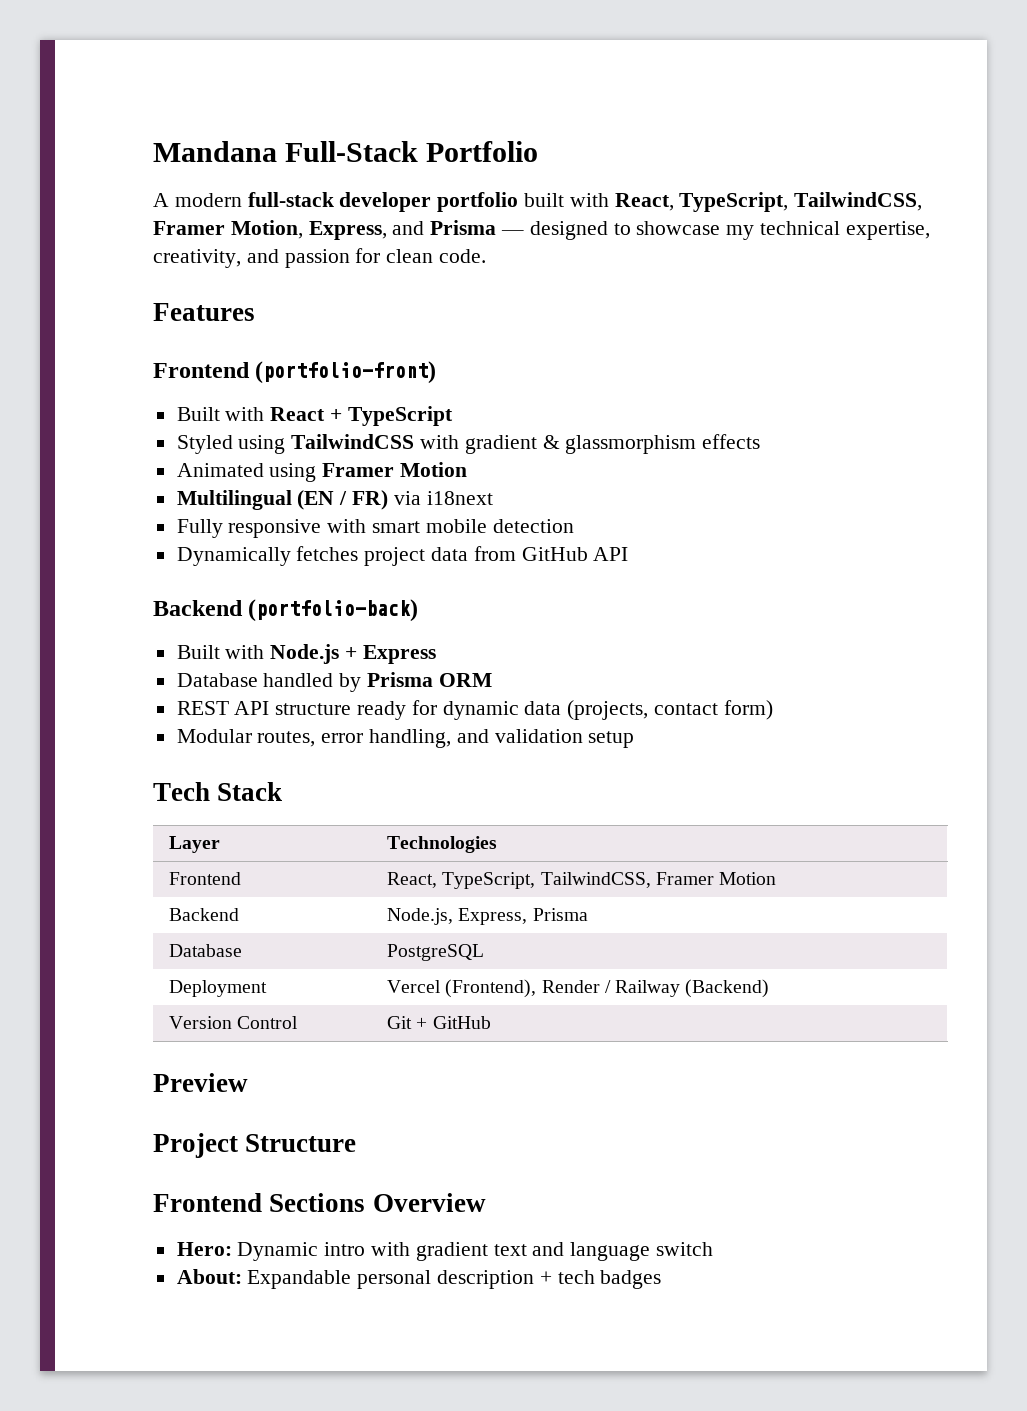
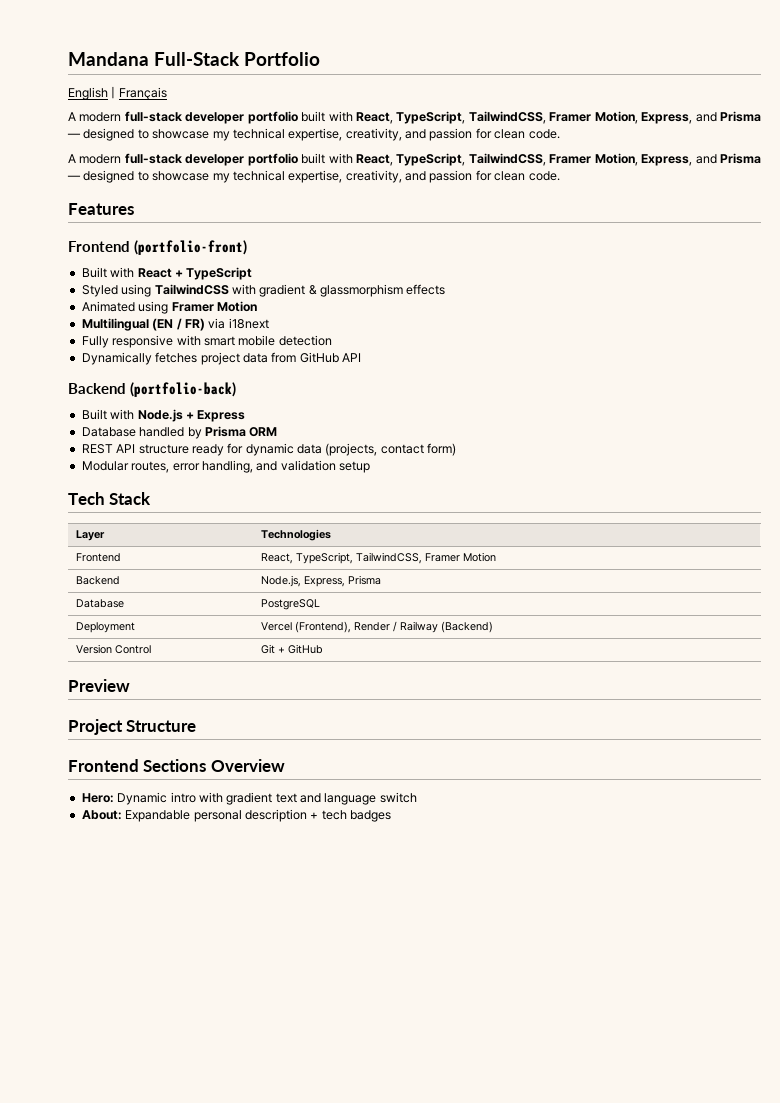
(539, 151) none -> [68,86,167,100] [68,111,762,124] [67,128,560,141] // English | Français // A modern full-stack developer portfolio built with React, TypeScript, TailwindCSS, Framer Motion, Express, and Prisma — designed to showcase my technical expertise, creativity, and passion for clean code.

